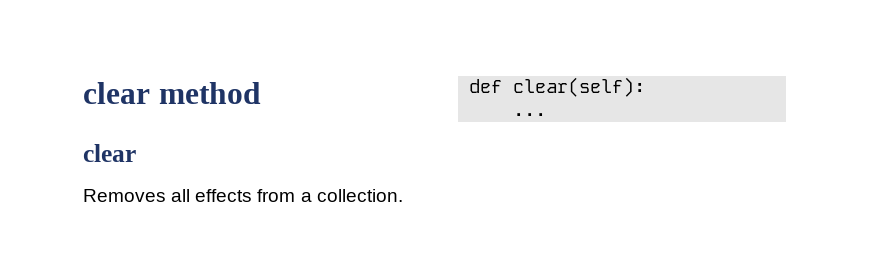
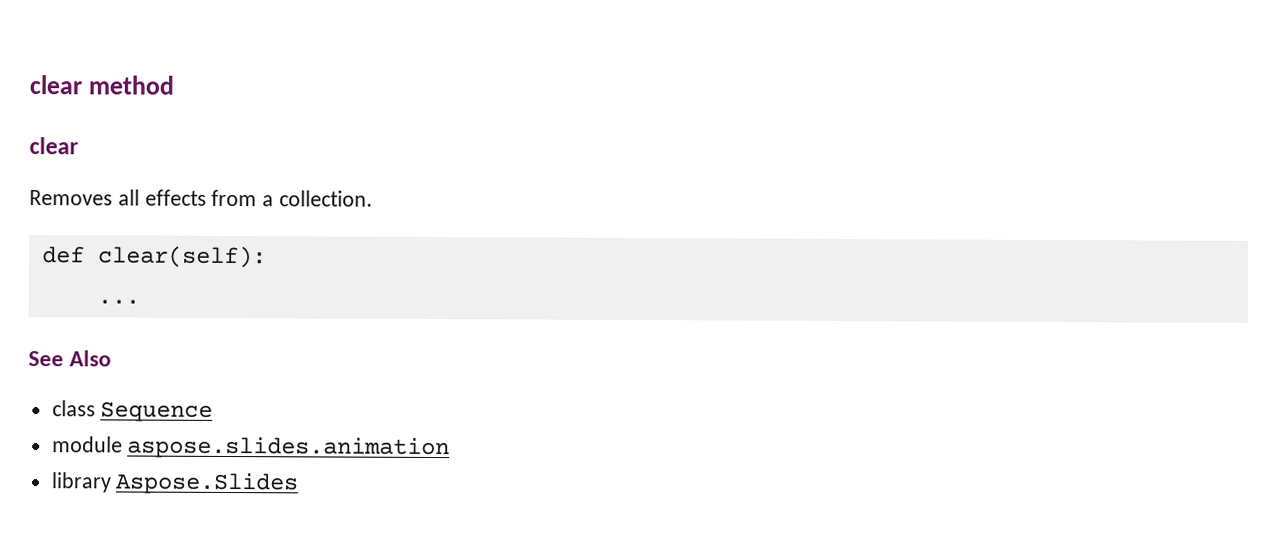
(547, 114) none -> [28,350,112,367] [51,400,214,422] [51,436,451,460] [50,472,300,495] // See Also // class Sequence // module aspose.slides.animation // library Aspose.Slides

